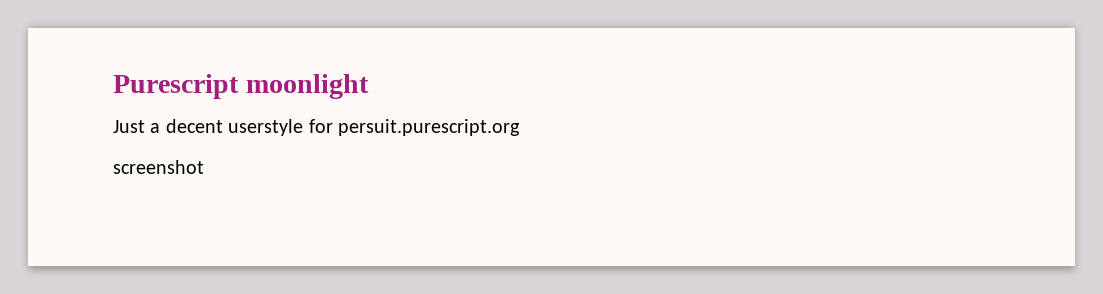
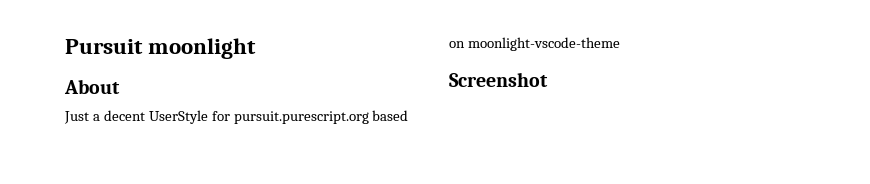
[113,74,239,99] Purescript -> [65,39,143,54] Pursuit
(369, 86) none -> [64,79,120,94] // About
[228,119,520,136] [113,160,204,174] userstyle for persuit.purescript.org // screenshot -> [148,110,409,124] [449,37,620,51] [449,72,548,87] UserStyle for pursuit.purescript.org based on moonlight-vscode-theme // Screenshot

